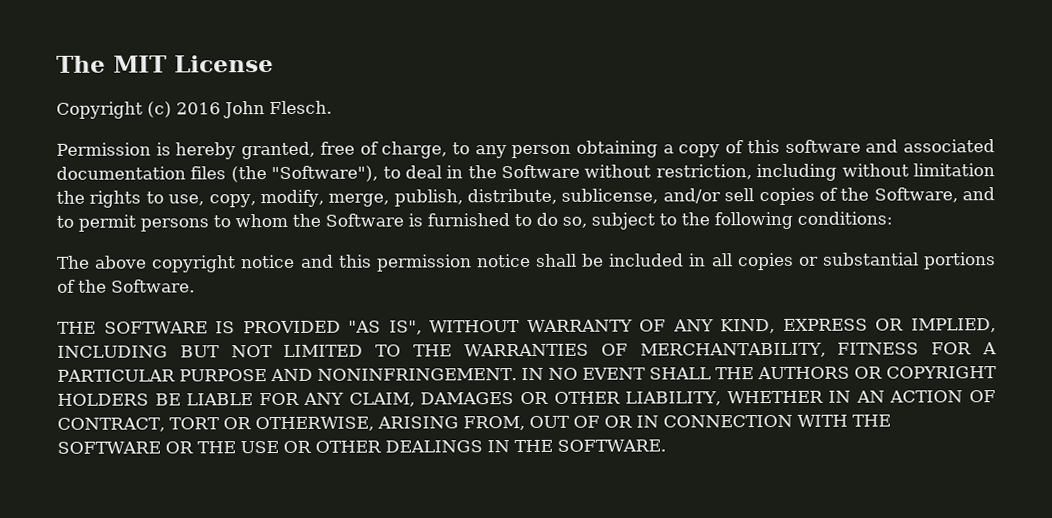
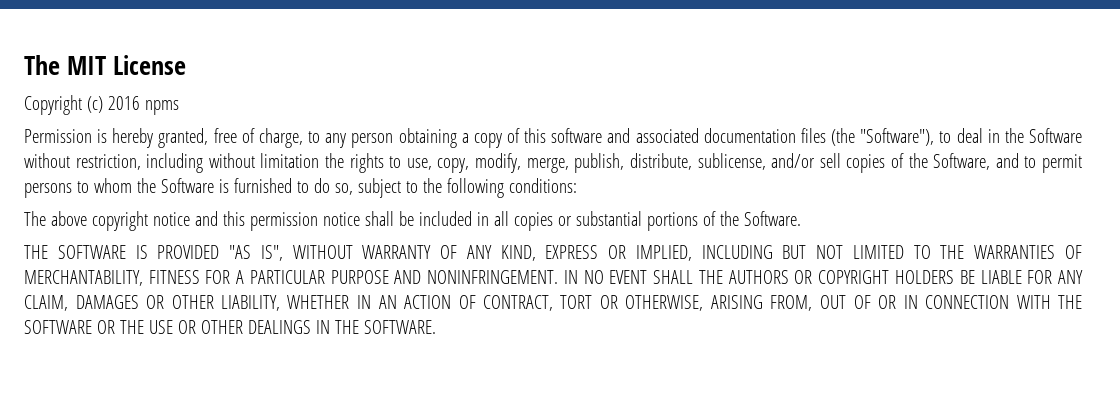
[223,100,332,119] John Flesch. -> [144,100,179,115] npms

